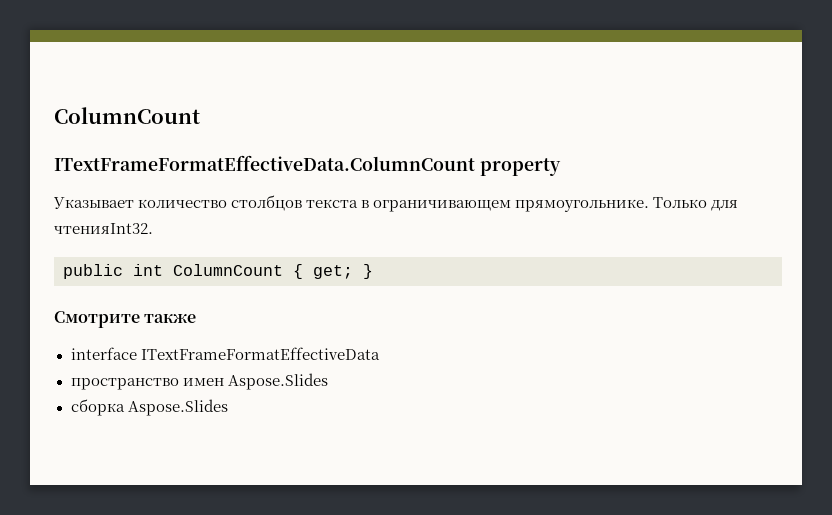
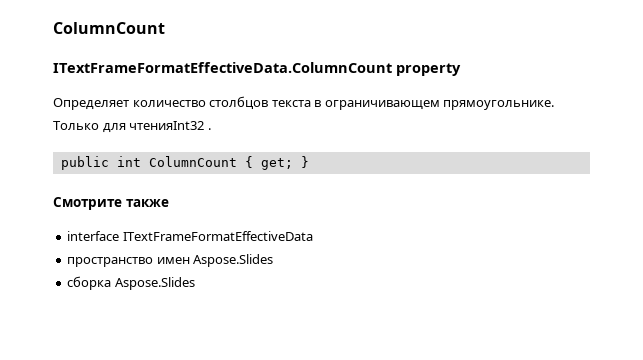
[53,197,134,209] Указывает -> [53,98,129,110] Определяет
[54,223,153,234] чтенияInt32. -> [129,121,211,130] чтенияInt32 .

